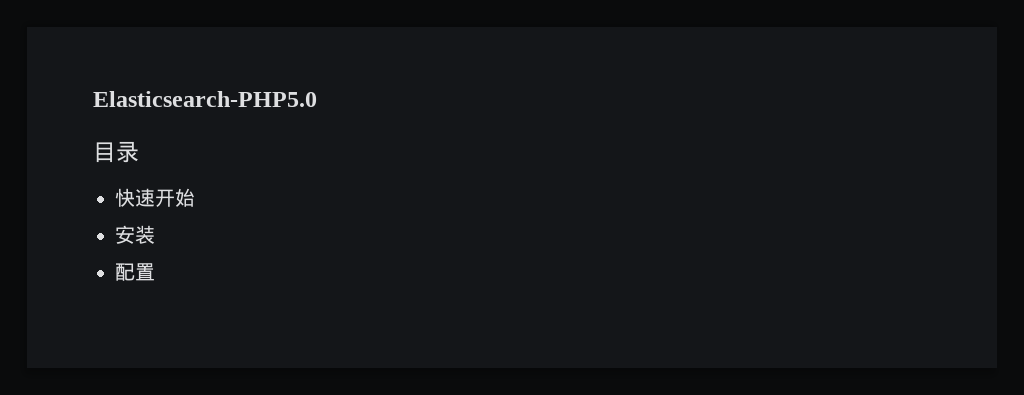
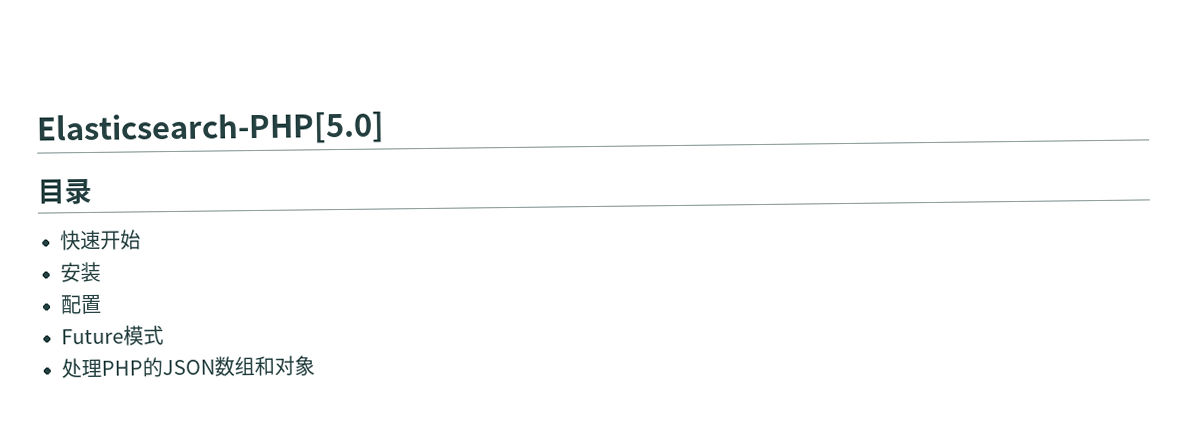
[93,91,317,107] Elasticsearch-PHP5.0 -> [36,110,385,147] Elasticsearch-PHP[5.0]
(155, 272) none -> [61,325,164,346] [61,355,315,379] // Future模式 // 处理PHP的JSON数组和对象

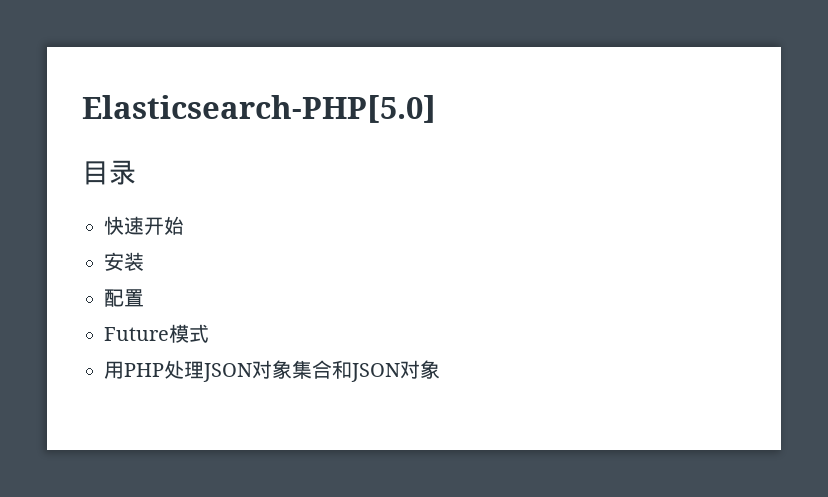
[61,355,275,379] 处理PHP的JSON数组和 -> [104,360,400,382] 用PHP处理JSON对象集合和JSON

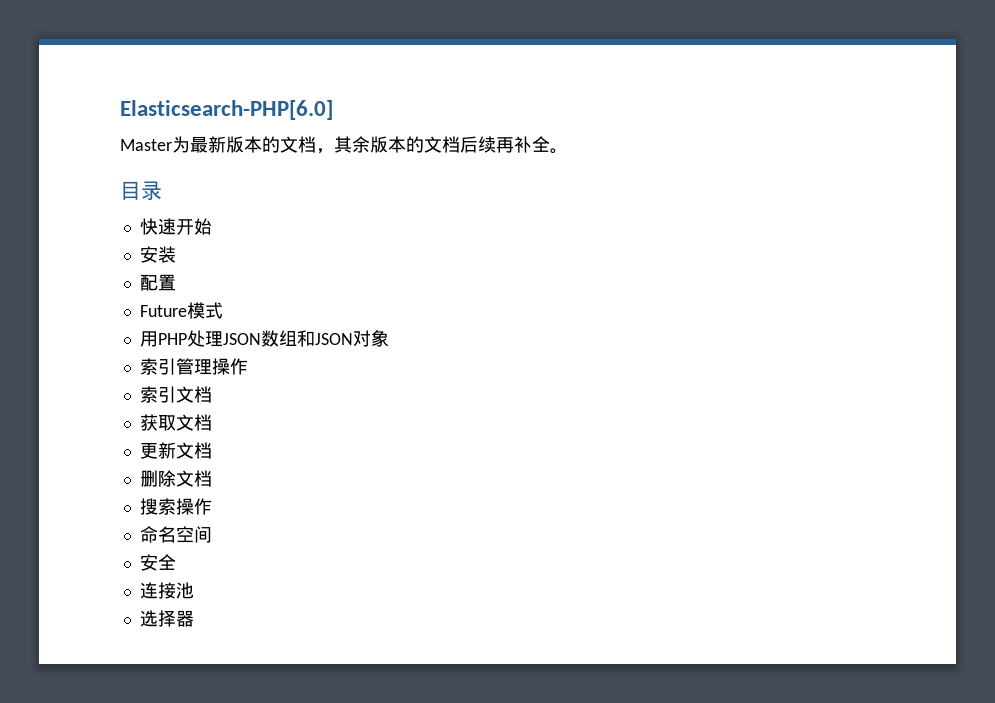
[82,95,436,123] Elasticsearch-PHP[5.0] -> [120,100,333,120] [120,136,568,154] Elasticsearch-PHP[6.0] // Master为最新版本的文档，其余版本的文档后续再补全。
[252,360,332,379] 对象集合 -> [260,330,297,347] 数组
(440, 369) none -> [139,358,248,375] [139,386,212,403] [139,414,212,431] [139,442,212,459] [139,470,212,487] [139,498,212,515] [139,526,212,543] [139,554,176,571] [139,582,194,599] [139,610,194,627] // 索引管理操作 // 索引文档 // 获取文档 // 更新文档 // 删除文档 // 搜索操作 // 命名空间 // 安全 // 连接池 // 选择器

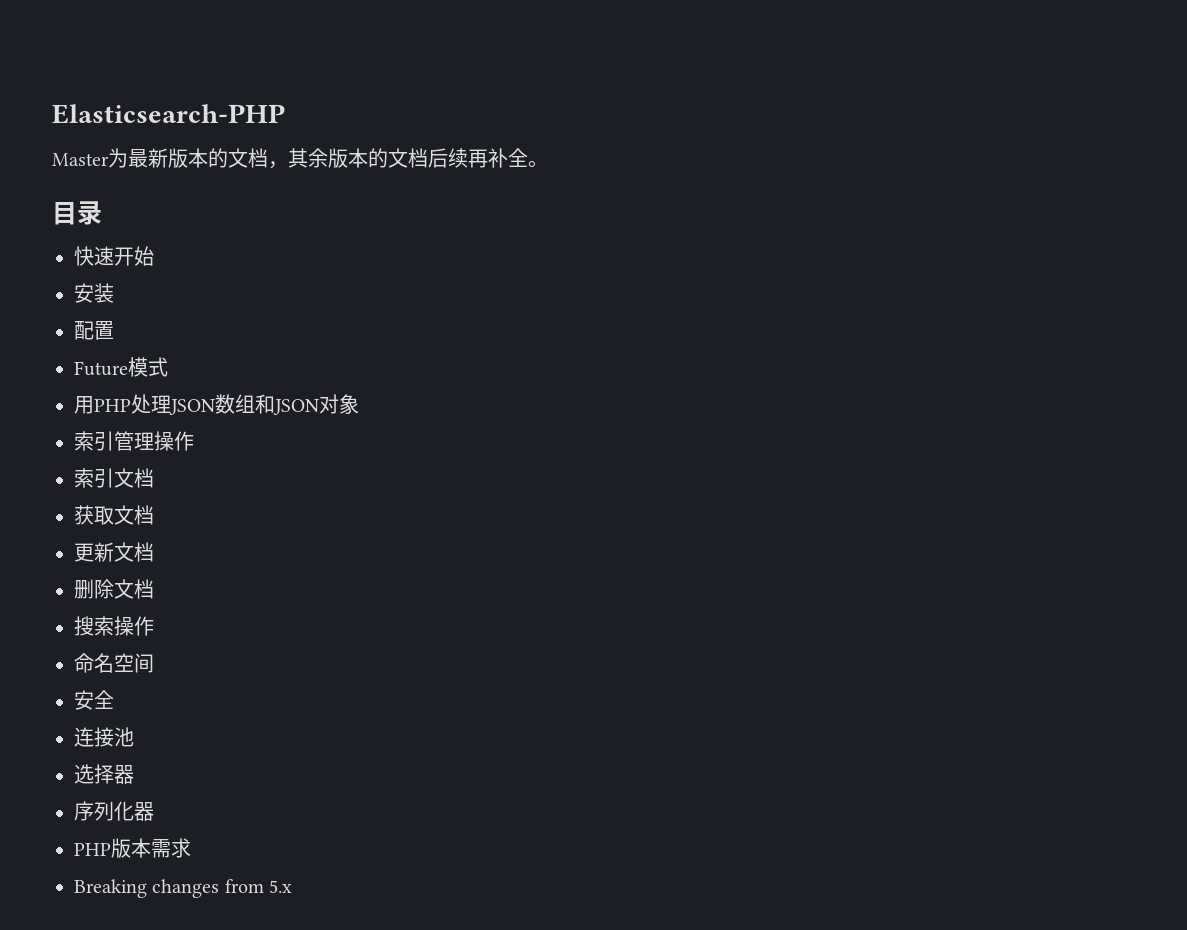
[120,100,333,120] Elasticsearch-PHP[6.0] -> [52,104,285,124] Elasticsearch-PHP
(194, 618) none -> [74,801,154,821] [74,838,191,858] [74,879,293,898] // 序列化器 // PHP版本需求 // Breaking changes from 5.x

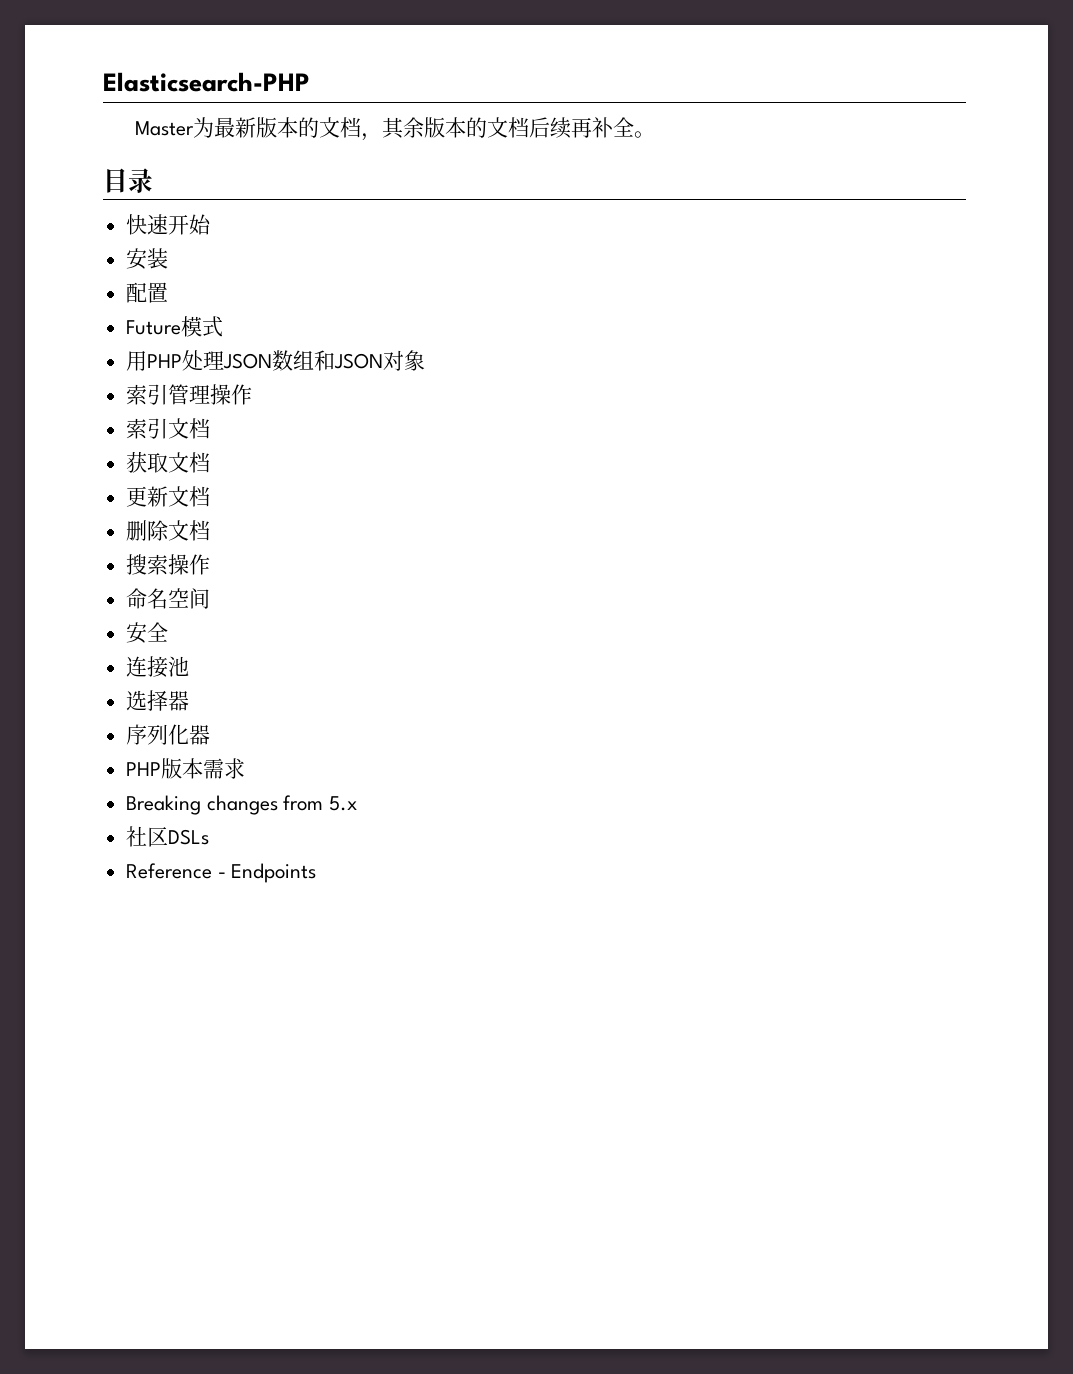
(293, 886) none -> [126,826,210,847] [126,863,317,883] // 社区DSLs // Reference - Endpoints

